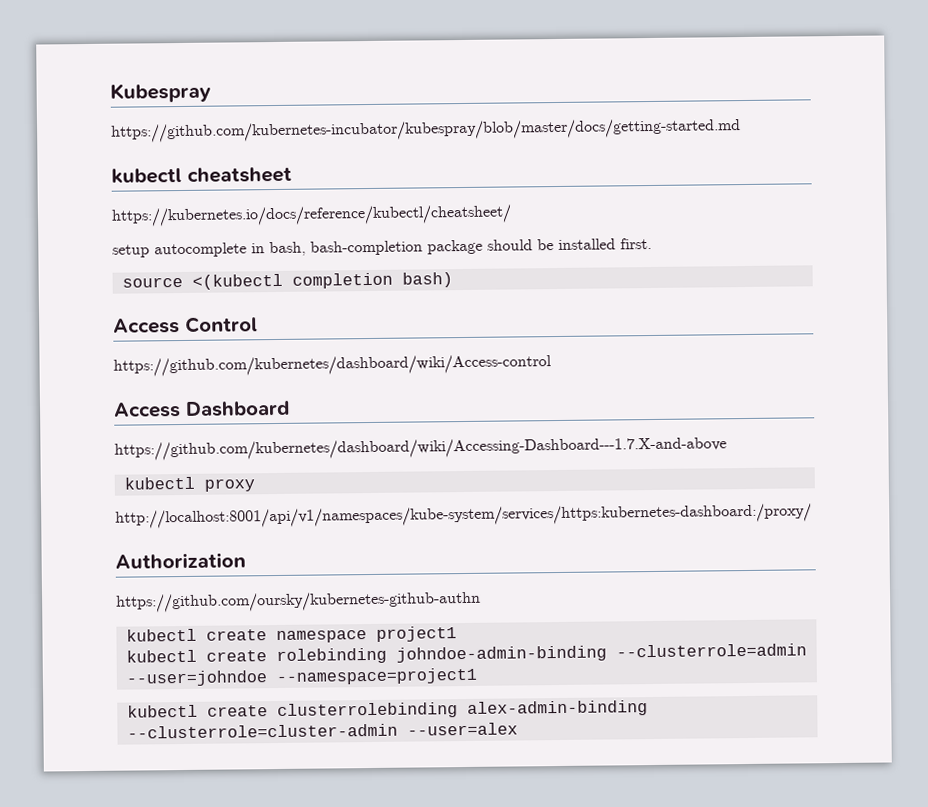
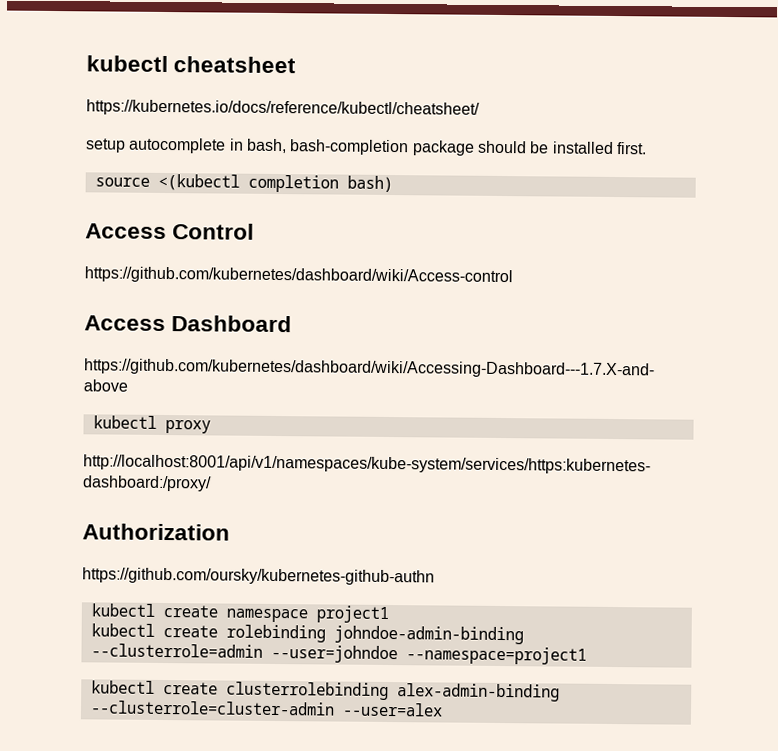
[110,82,211,103] [111,118,741,143] Kubespray // https://github.com/kubernetes-incubator/kubespray/blob/master/docs/getting-started.md // -> (86, 64) none

